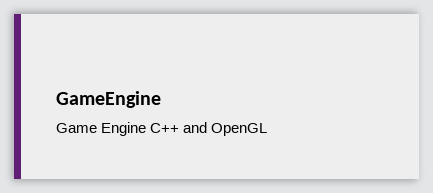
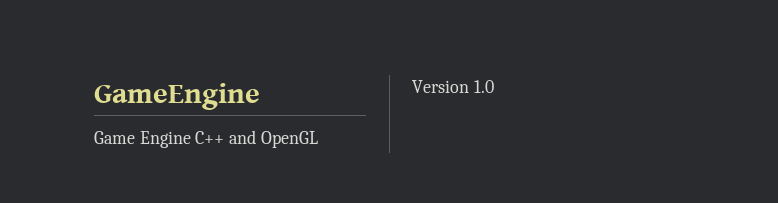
(268, 129) none -> [412,80,494,93] Version 1.0

